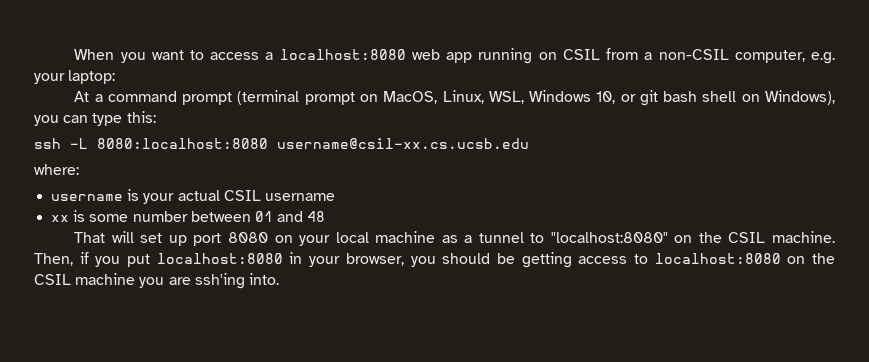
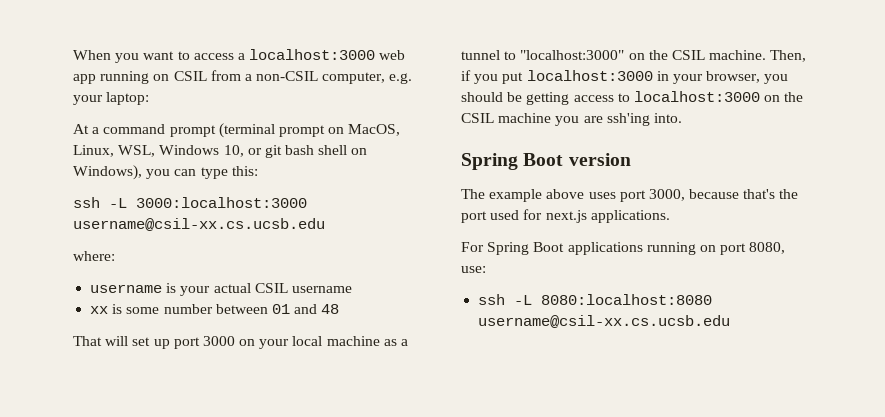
[279,49,406,60] localhost:8080 -> [249,49,376,60] localhost:3000
[97,138,268,149] 8080:localhost:8080 -> [136,197,307,208] 3000:localhost:3000
[227,232,268,243] 8080 -> [202,336,235,346] 3000
[550,232,668,243] "localhost:8080" -> [520,50,625,60] "localhost:3000"
[156,253,283,264] localhost:8080 -> [526,70,653,81] localhost:3000
[654,253,781,264] localhost:8080 -> [633,91,760,102] localhost:3000
(279, 279) none -> [461,153,631,170] [461,189,799,202] [461,209,670,223] [461,242,786,255] [461,266,486,273] [478,294,713,305] [478,315,731,328] // Spring Boot version // The example above uses port 3000, because that's the port used for next.js applications. // For Spring Boot applications running on port 8080, use: // ssh -L 8080:localhost:8080 username@csil-xx.cs.ucsb.edu

